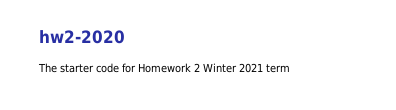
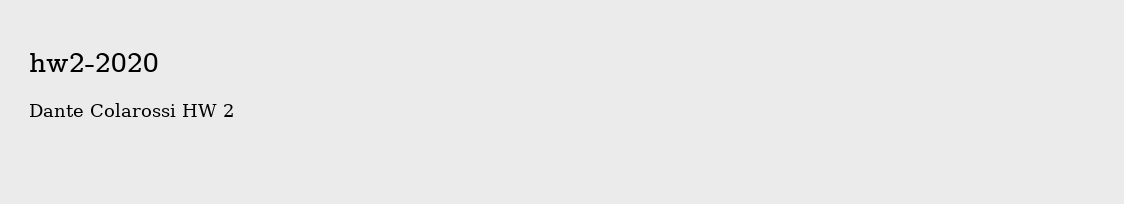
[38,63,290,73] The starter code for Homework 2 Winter 2021 term -> [29,103,234,117] Dante Colarossi HW 2

